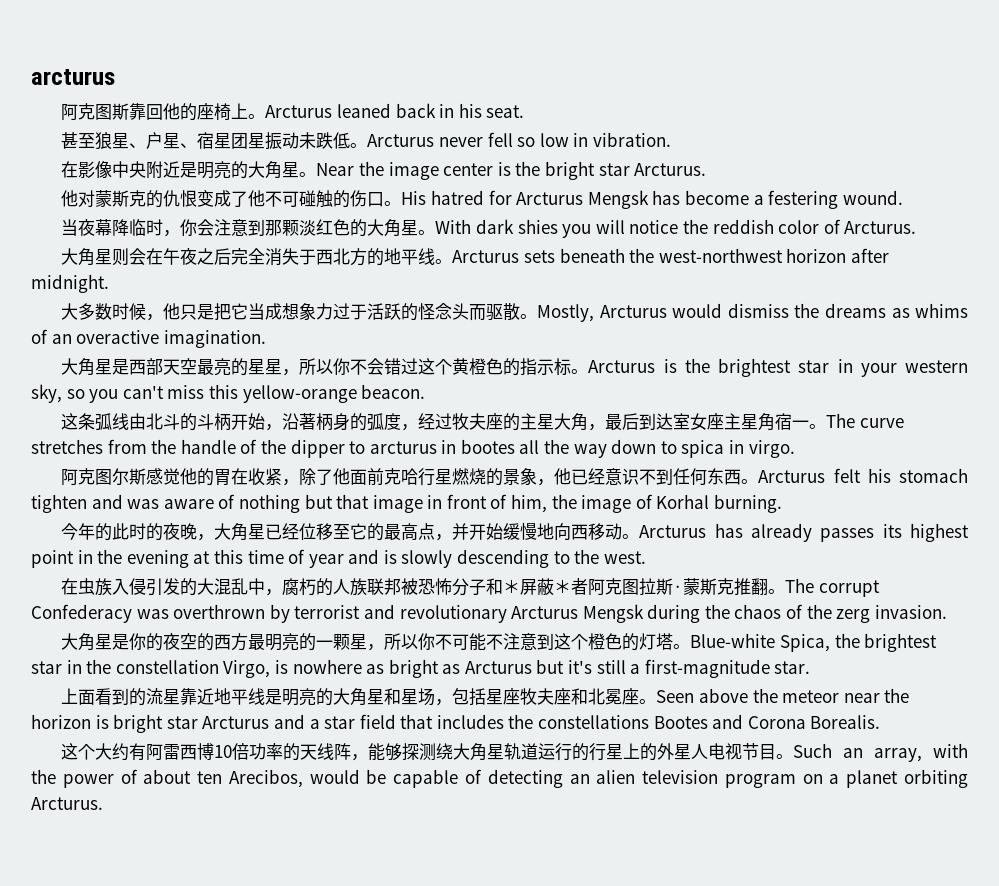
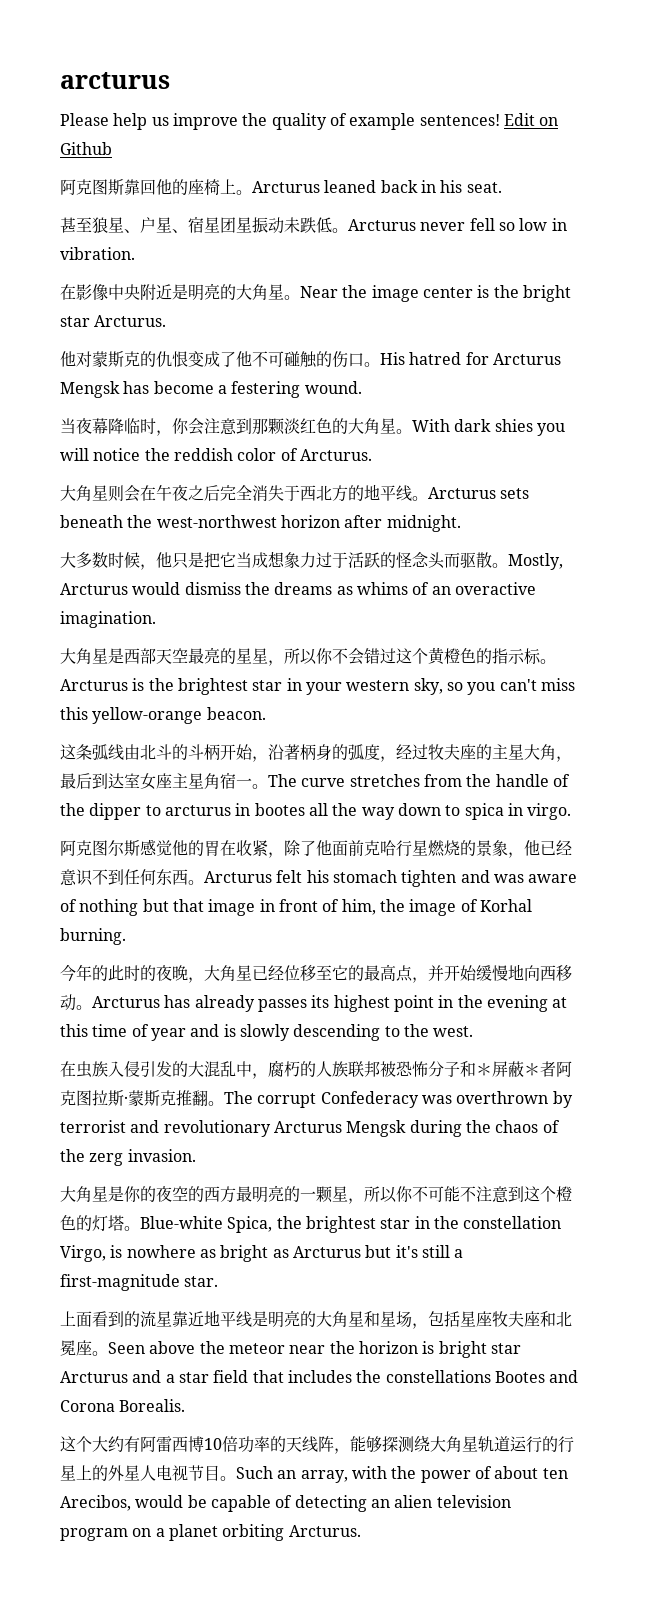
[31,69,115,85] arcturus -> [60,72,170,89] [60,113,559,130] [60,142,112,155] arcturus // Please help us improve the quality of example sentences! Edit on Github

